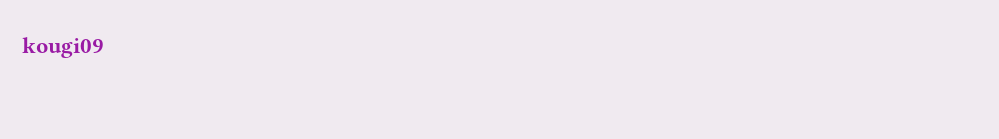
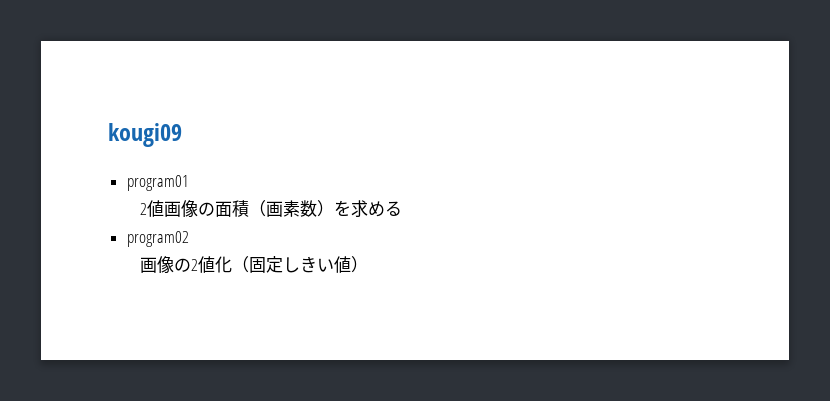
(104, 47) none -> [126,175,189,191] [140,200,403,217] [126,231,189,247] [140,256,369,273] // program01 // 2値画像の面積（画素数）を求める // program02 // 画像の2値化（固定しきい値）

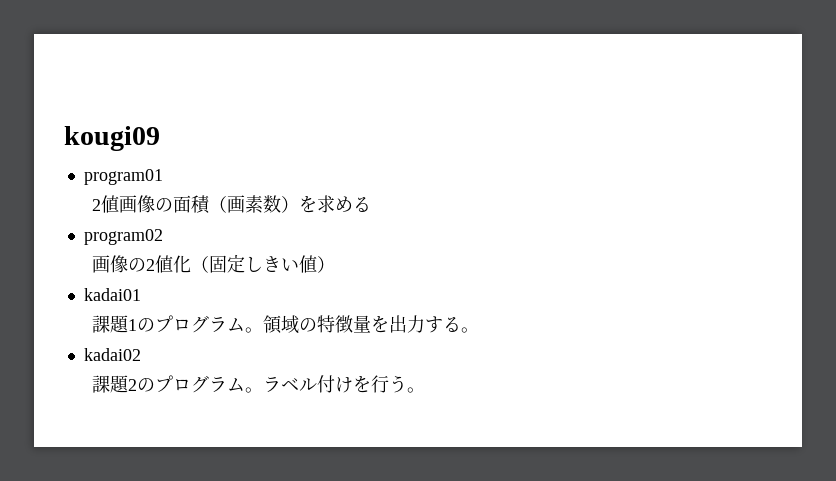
(369, 264) none -> [83,288,141,301] [91,315,479,334] [83,348,141,361] [91,375,425,393] // kadai01 // 課題1のプログラム。領域の特徴量を出力する。 // kadai02 // 課題2のプログラム。ラベル付けを行う。

